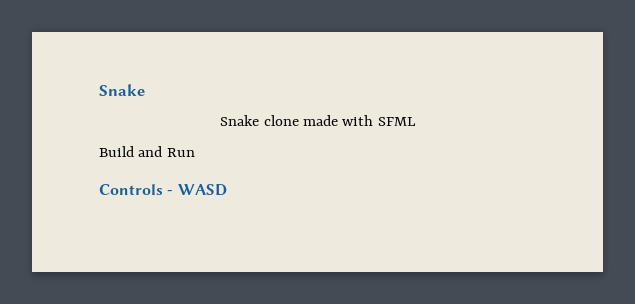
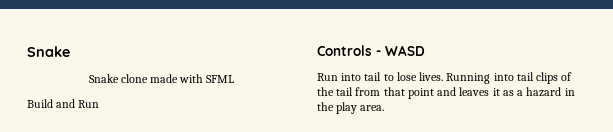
(227, 190) none -> [317,72,573,84] [317,87,575,99] [317,102,385,114] // Run into tail to lose lives. Running into tail clips of the tail from that point and leaves it as a hazard in the play area.

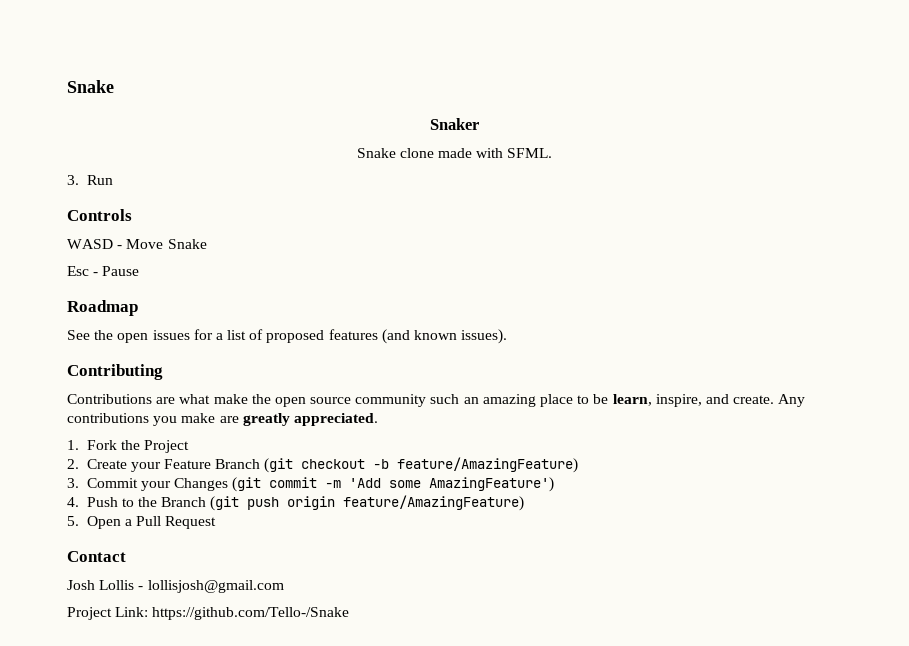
[27,46,70,57] Snake -> [67,80,114,93] [430,118,479,130] Snake // Snaker
[206,75,235,83] [27,99,76,108] SFML // Build and -> [507,148,553,158] [67,175,79,185] SFML. // 3.
[376,45,425,56] [317,72,573,84] [317,87,575,99] [317,102,385,114] - WASD // Run into tail to lose lives. Running into tail clips of the tail from that point and leaves it as a hazard in the play area. -> [67,239,207,249] [67,266,140,276] [67,300,138,316] [67,329,508,344] [67,364,163,380] [67,394,806,407] [67,413,378,426] [67,440,190,453] [67,457,579,473] [67,477,555,492] [67,495,525,511] [67,516,217,529] [67,551,126,562] [67,580,284,593] [67,607,350,620] // WASD - Move Snake // Esc - Pause // Roadmap // See the open issues for a list of proposed features (and known issues). // Contributing // Contributions are what make the open source community such an amazing place to be learn, inspire, and create. Any contributions you make are greatly appreciated. // 1. Fork the Project // 2. Create your Feature Branch (git checkout -b feature/AmazingFeature) // 3. Commit your Changes (git commit -m 'Add some AmazingFeature') // 4. Push to the Branch (git push origin feature/AmazingFeature) // 5. Open a Pull Request // Contact // Josh Lollis - lollisjosh@gmail.com // Project Link: https://github.com/Tello-/Snake

